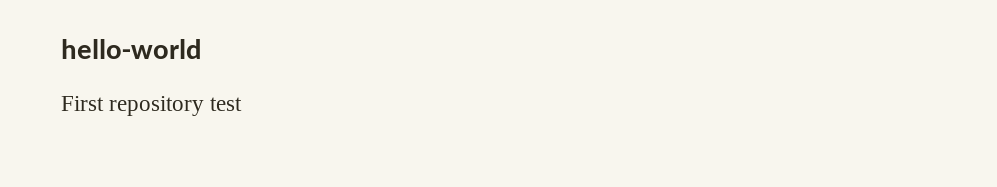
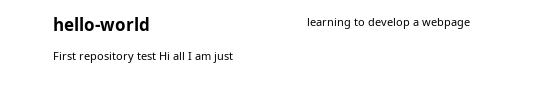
(243, 104) none -> [159,52,233,63] [307,18,470,29] Hi all I am just learning to develop a webpage

